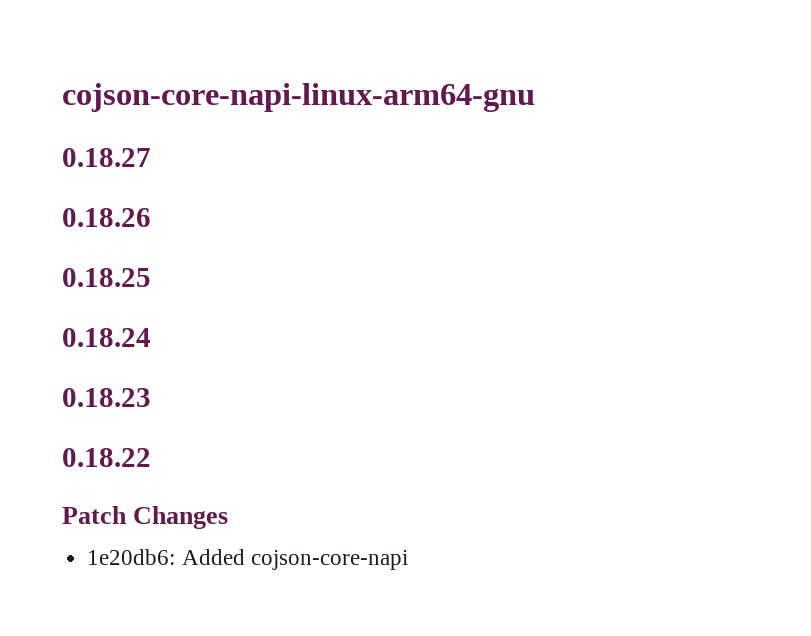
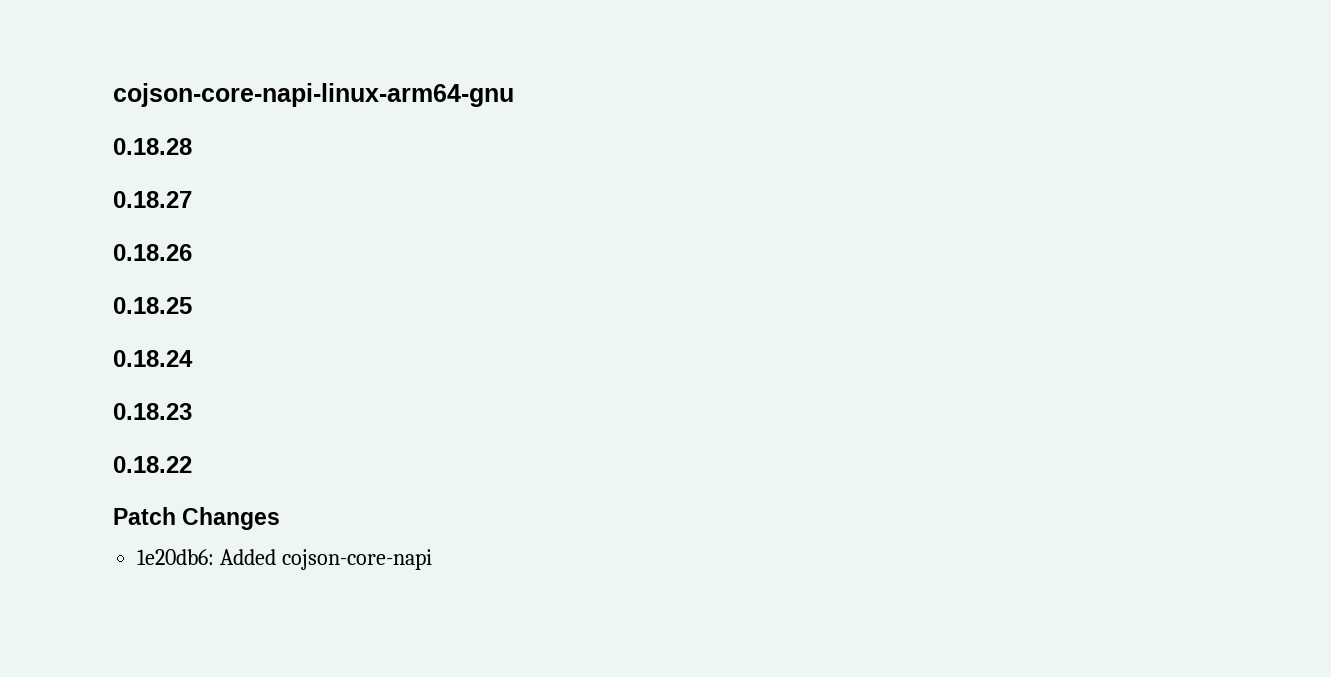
(535, 97) none -> [113,138,192,155] // 0.18.28

